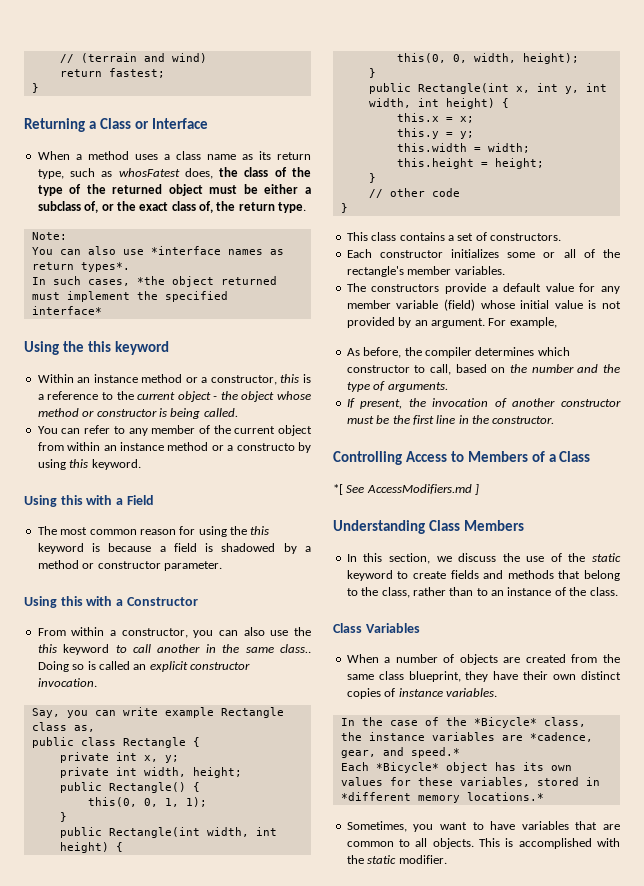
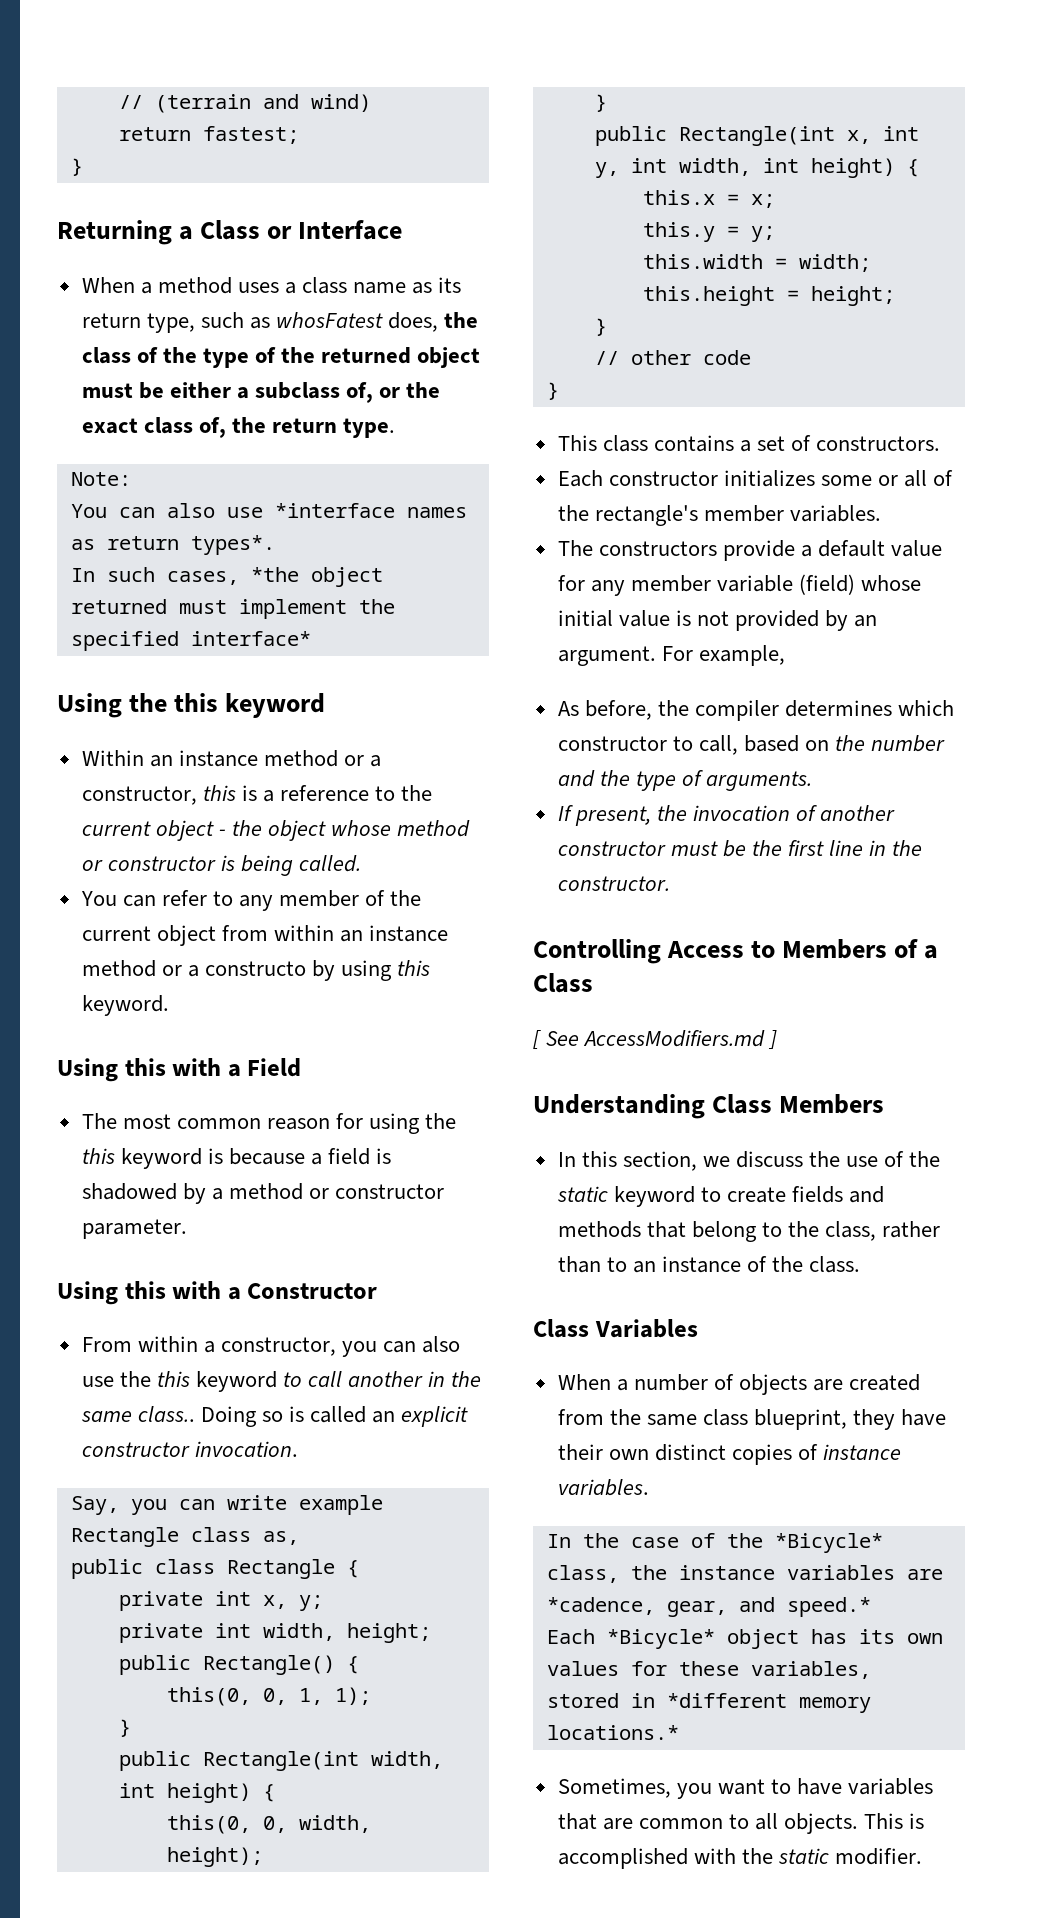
[333,484,343,495] *[ -> [533,1030,541,1050] [

